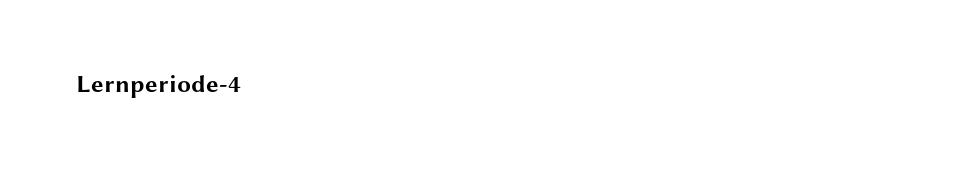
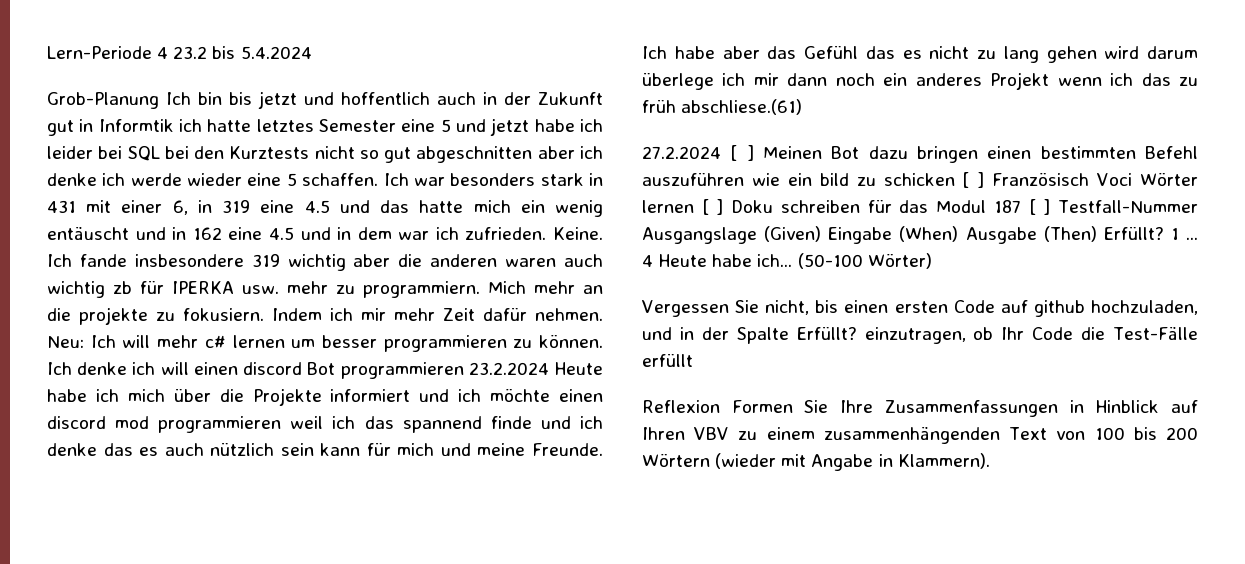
[76,75,241,98] Lernperiode-4 -> [47,46,312,59] [47,91,603,109] [47,118,603,136] [47,146,603,163] [47,173,603,186] [47,200,603,217] [47,227,603,240] [47,254,604,271] [47,281,603,298] [47,307,603,325] [47,334,603,352] [47,362,603,379] [47,388,603,406] [47,416,604,433] [47,443,603,456] [642,46,1198,63] [642,72,1198,90] [642,99,803,115] [642,145,1198,163] [642,172,1198,188] [642,199,1199,215] [642,226,1198,244] [642,253,932,269] [642,300,1198,317] [642,327,1199,344] [642,354,693,367] [642,400,1198,417] [642,427,1198,444] [642,453,990,471] Lern-Periode 4 23.2 bis 5.4.2024 // Grob-Planung Ich bin bis jetzt und hoffentlich auch in der Zukunft gut in Informtik ich hatte letztes Semester eine 5 und jetzt habe ich leider bei SQL bei den Kurztests nicht so gut abgeschnitten aber ich denke ich werde wieder eine 5 schaffen. Ich war besonders stark in 431 mit einer 6, in 319 eine 4.5 und das hatte mich ein wenig entäuscht und in 162 eine 4.5 und in dem war ich zufrieden. Keine. Ich fande insbesondere 319 wichtig aber die anderen waren auch wichtig zb für IPERKA usw. mehr zu programmiern. Mich mehr an die projekte zu fokusiern. Indem ich mir mehr Zeit dafür nehmen. Neu: Ich will mehr c# lernen um besser programmieren zu können. Ich denke ich will einen discord Bot programmieren 23.2.2024 Heute habe ich mich über die Projekte informiert und ich möchte einen discord mod programmieren weil ich das spannend finde und ich denke das es auch nützlich sein kann für mich und meine Freunde. Ich habe aber das Gefühl das es nicht zu lang gehen wird darum überlege ich mir dann noch ein anderes Projekt wenn ich das zu früh abschliese.(61) // 27.2.2024 [ ] Meinen Bot dazu bringen einen bestimmten Befehl auszuführen wie ein bild zu schicken [ ] Französisch Voci Wörter lernen [ ] Doku schreiben für das Modul 187 [ ] Testfall-Nummer Ausgangslage (Given) Eingabe (When) Ausgabe (Then) Erfüllt? 1 ... 4 Heute habe ich... (50-100 Wörter) // Vergessen Sie nicht, bis einen ersten Code auf github hochzuladen, und in der Spalte Erfüllt? einzutragen, ob Ihr Code die Test-Fälle erfüllt // Reflexion Formen Sie Ihre Zusammenfassungen in Hinblick auf Ihren VBV zu einem zusammenhängenden Text von 100 bis 200 Wörtern (wieder mit Angabe in Klammern).

